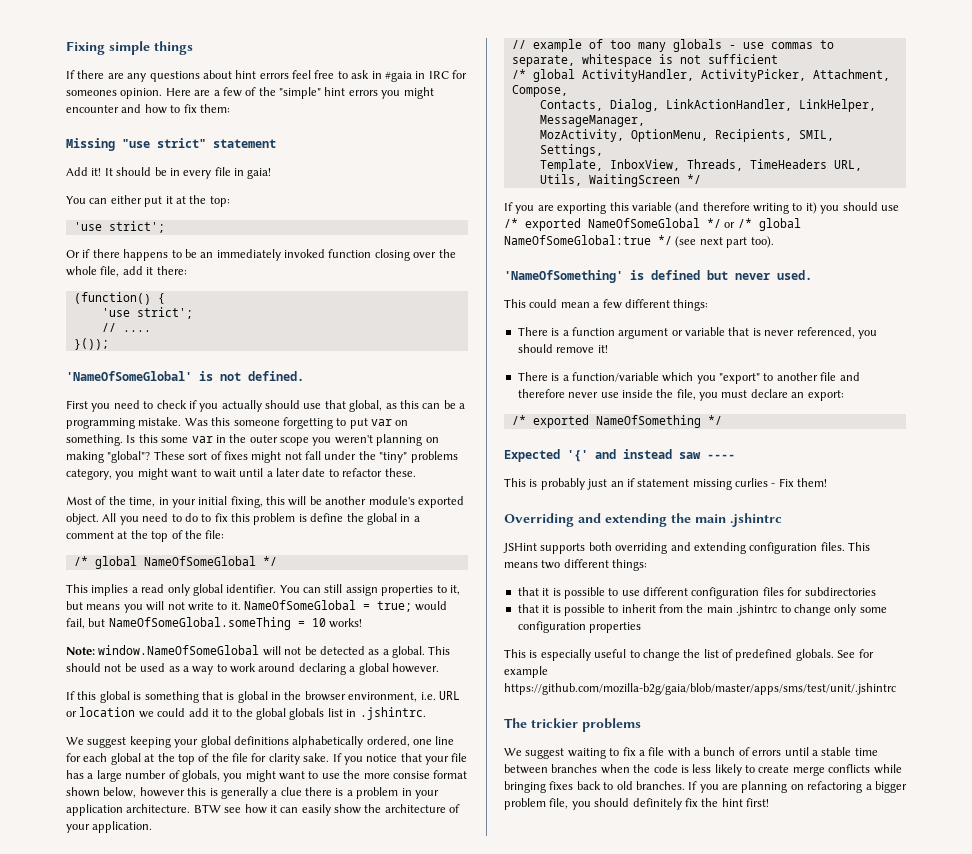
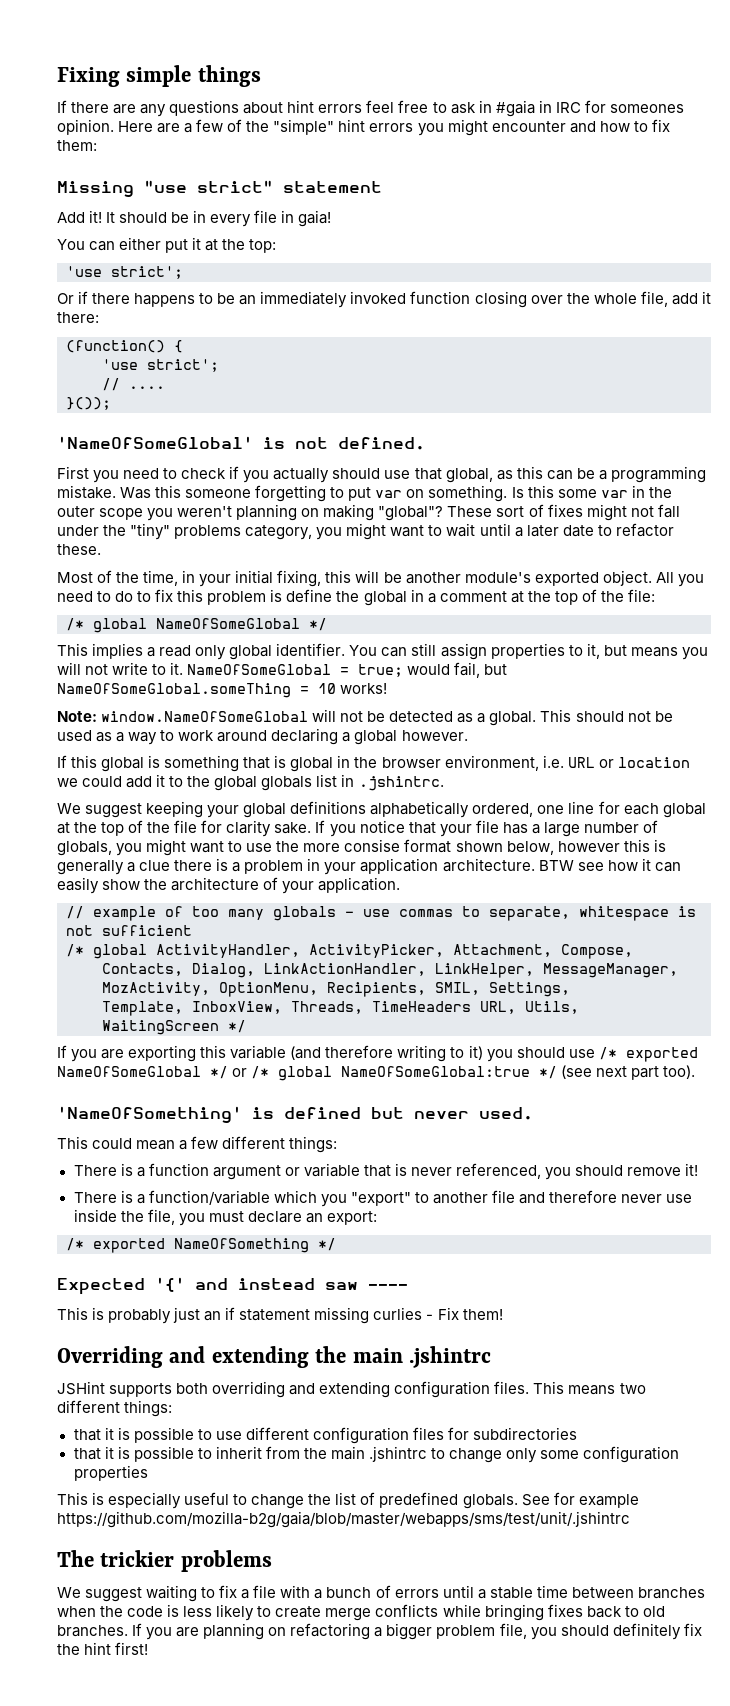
[504,683,896,695] https://github.com/mozilla-b2g/gaia/blob/master/apps/sms/test/unit/.jshintrc -> [57,1511,630,1528] https://github.com/mozilla-b2g/gaia/blob/master/webapps/sms/test/unit/.jshintrc

